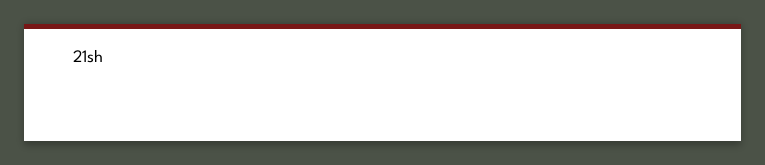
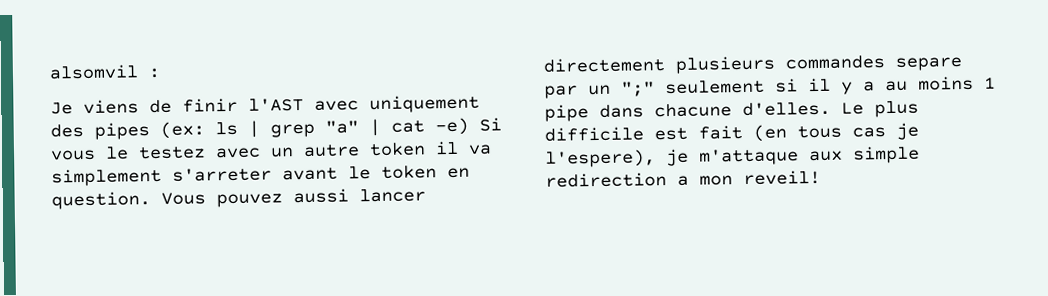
[73,49,103,63] 21sh -> [49,64,161,80] [50,94,480,115] [50,117,502,140] [50,140,492,161] [51,165,470,187] [51,188,426,210] [543,55,962,74] [544,75,996,99] [544,100,919,122] [544,122,919,142] [545,145,920,168] [545,169,821,188] alsomvil : // Je viens de finir l'AST avec uniquement des pipes (ex: ls | grep "a" | cat -e) Si vous le testez avec un autre token il va simplement s'arreter avant le token en question. Vous pouvez aussi lancer directement plusieurs commandes separe par un ";" seulement si il y a au moins 1 pipe dans chacune d'elles. Le plus difficile est fait (en tous cas je l'espere), je m'attaque aux simple redirection a mon reveil!

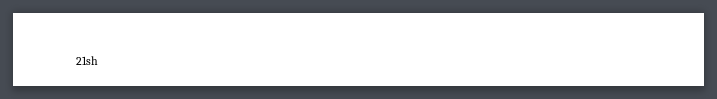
[49,64,161,80] [50,94,480,115] [50,117,502,140] [50,140,492,161] [51,165,470,187] [51,188,426,210] [543,55,962,74] [544,75,996,99] [544,100,919,122] [544,122,919,142] [545,145,920,168] [545,169,821,188] alsomvil : // Je viens de finir l'AST avec uniquement des pipes (ex: ls | grep "a" | cat -e) Si vous le testez avec un autre token il va simplement s'arreter avant le token en question. Vous pouvez aussi lancer directement plusieurs commandes separe par un ";" seulement si il y a au moins 1 pipe dans chacune d'elles. Le plus difficile est fait (en tous cas je l'espere), je m'attaque aux simple redirection a mon reveil! -> [76,56,98,65] 21sh

